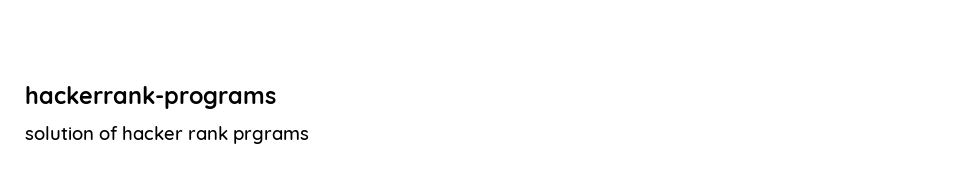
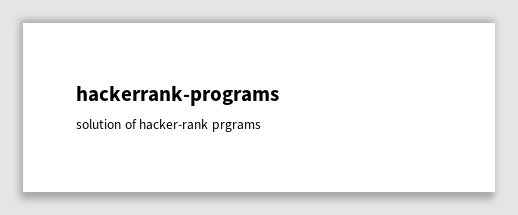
[122,126,228,140] hacker rank -> [139,119,209,130] hacker-rank

